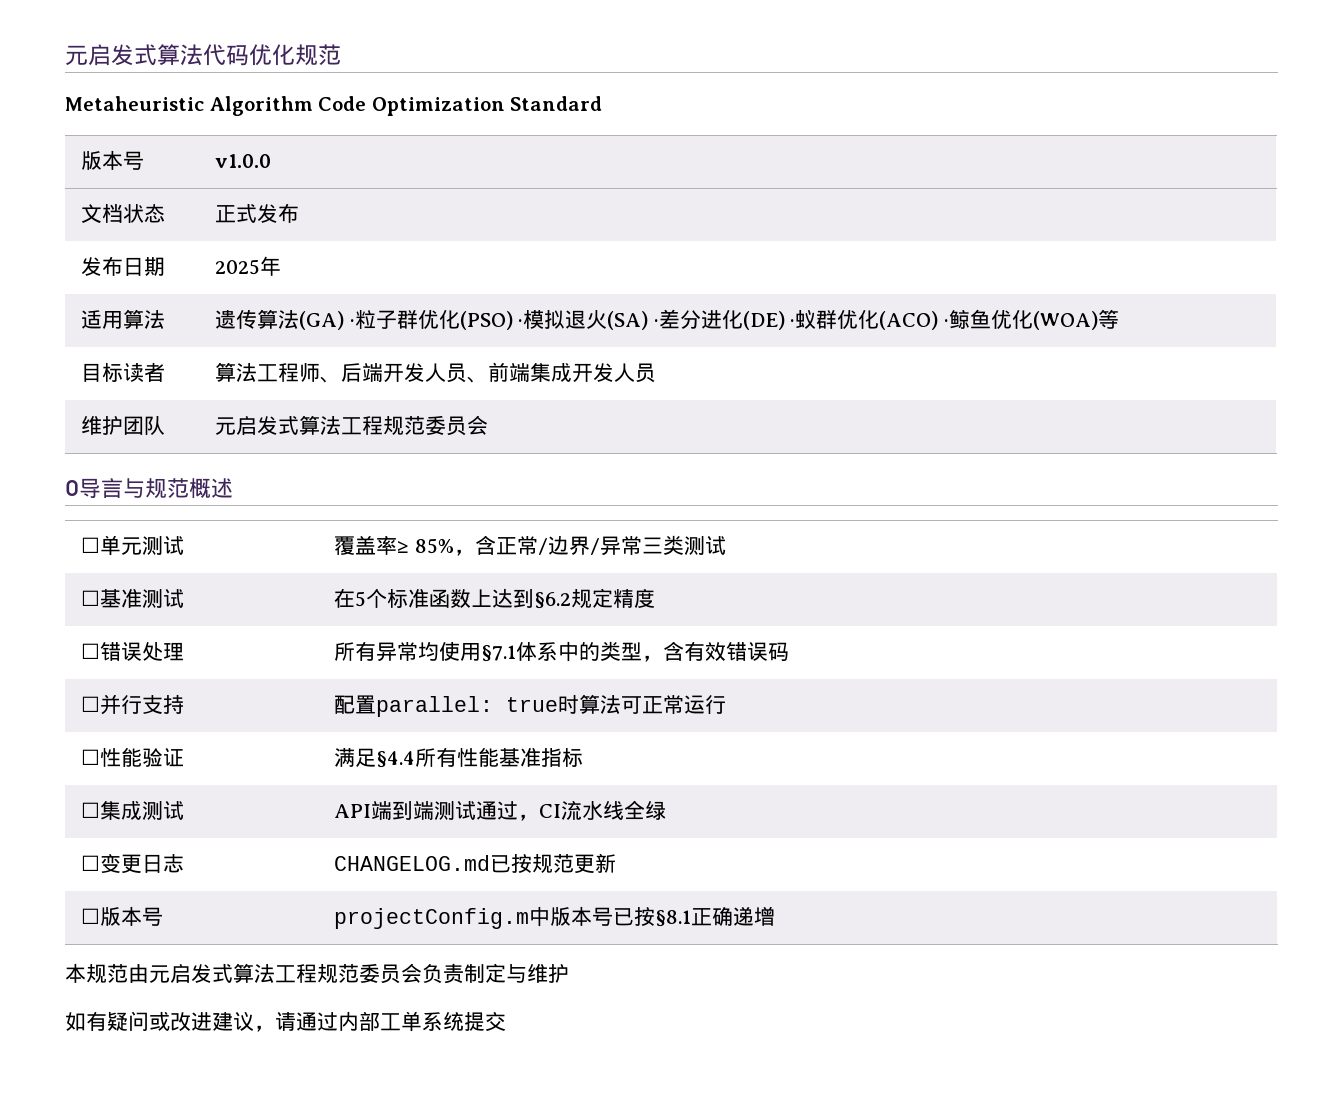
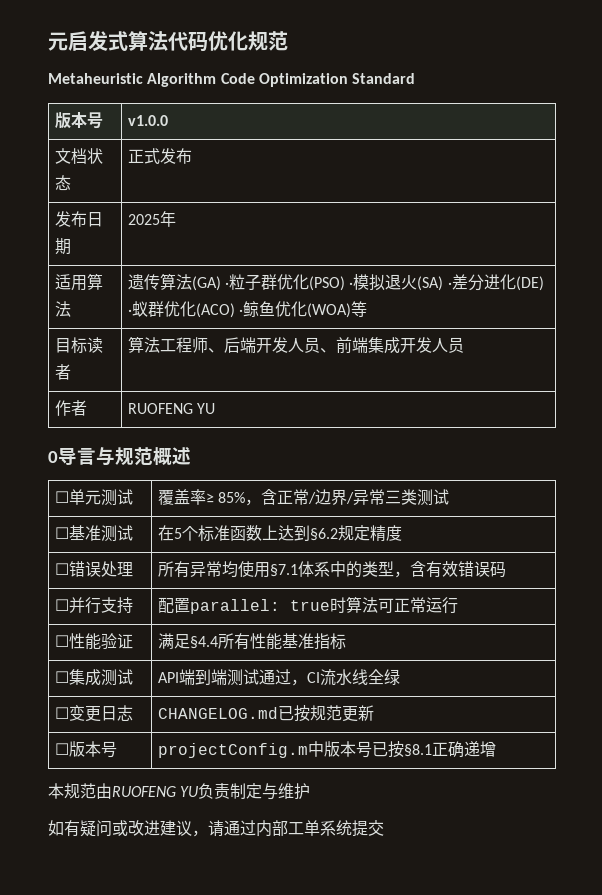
[81,415,166,436] [215,415,489,436] 维护团队 | 元启发式算法工程规范委员会 -> [54,400,87,416] [127,403,216,414] 作者 | RUOFENG YU
[149,963,422,984] 元启发式算法工程规范委员会 -> [112,786,199,797] RUOFENG YU

